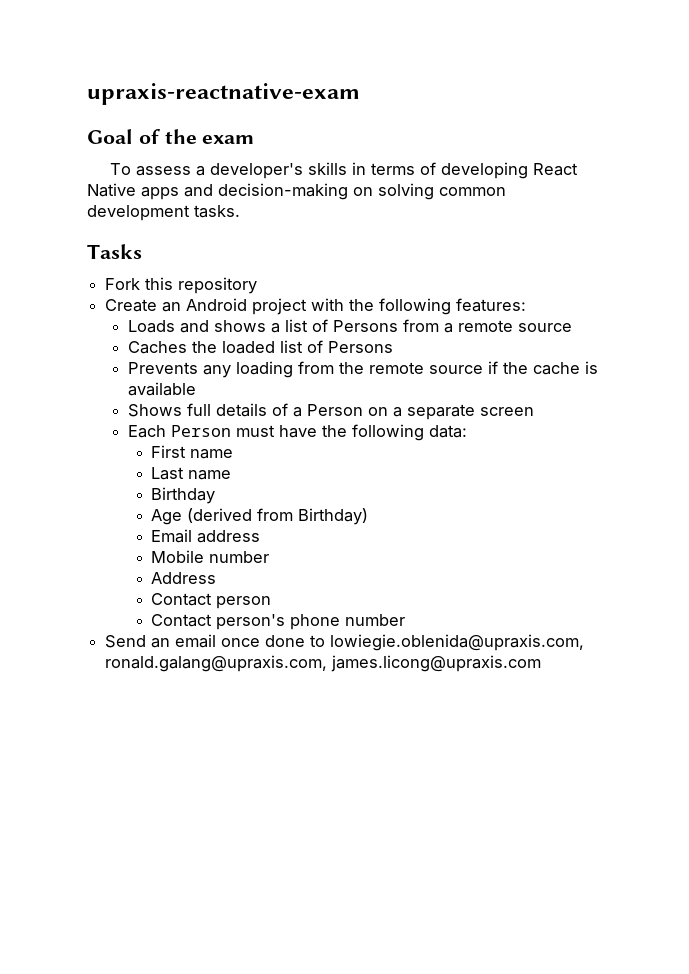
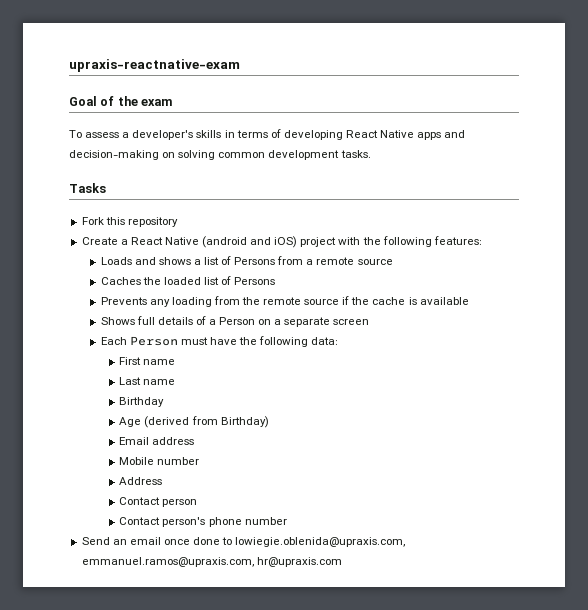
[162,298,248,312] an Android -> [120,236,298,248] a React Native (android and iOS)
[105,655,542,672] ronald.galang@upraxis.com, james.licong@upraxis.com -> [81,557,342,567] emmanuel.ramos@upraxis.com, hr@upraxis.com

